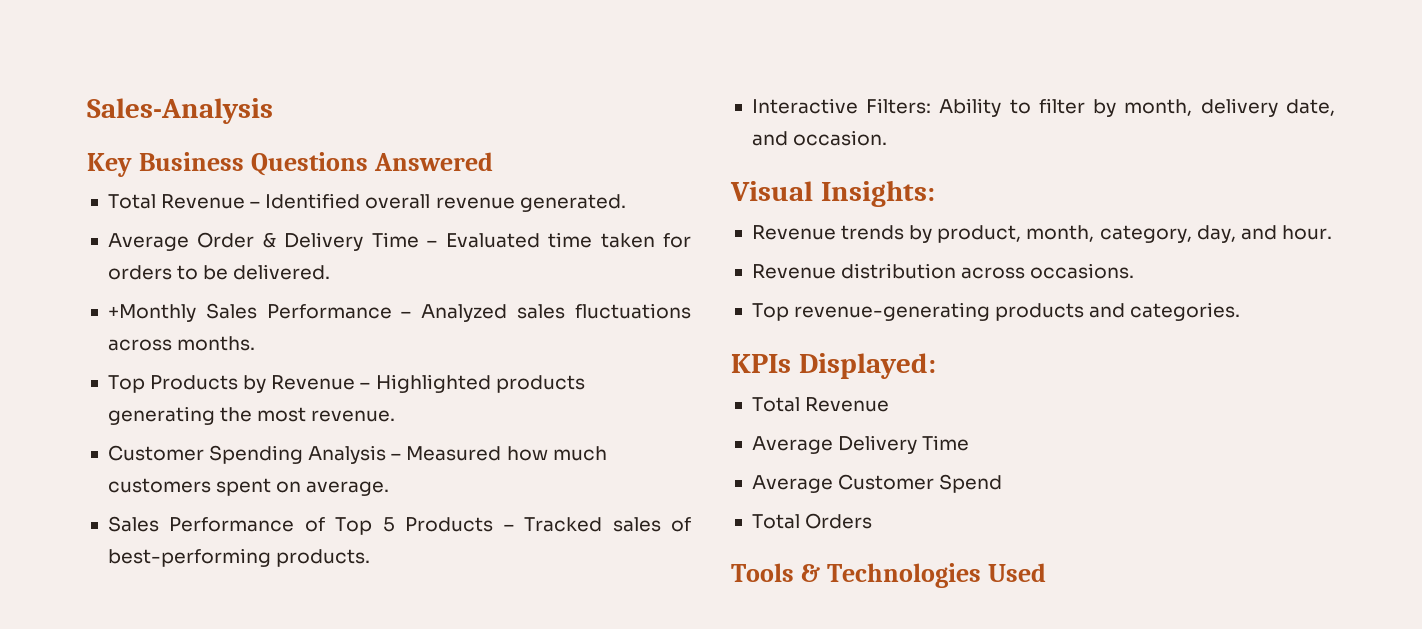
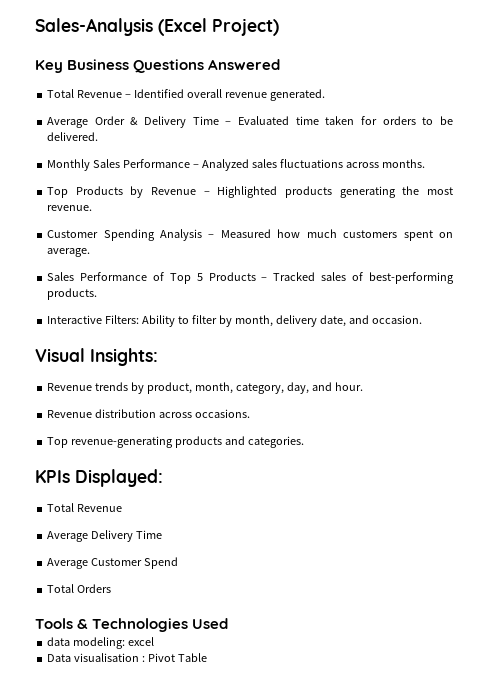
(273, 111) none -> [158,18,279,36] (Excel Project)
[107,304,196,322] +Monthly -> [47,159,91,171] Monthly
(1046, 572) none -> [47,637,155,649] [47,653,207,662] // data modeling: excel // Data visualisation : Pivot Table

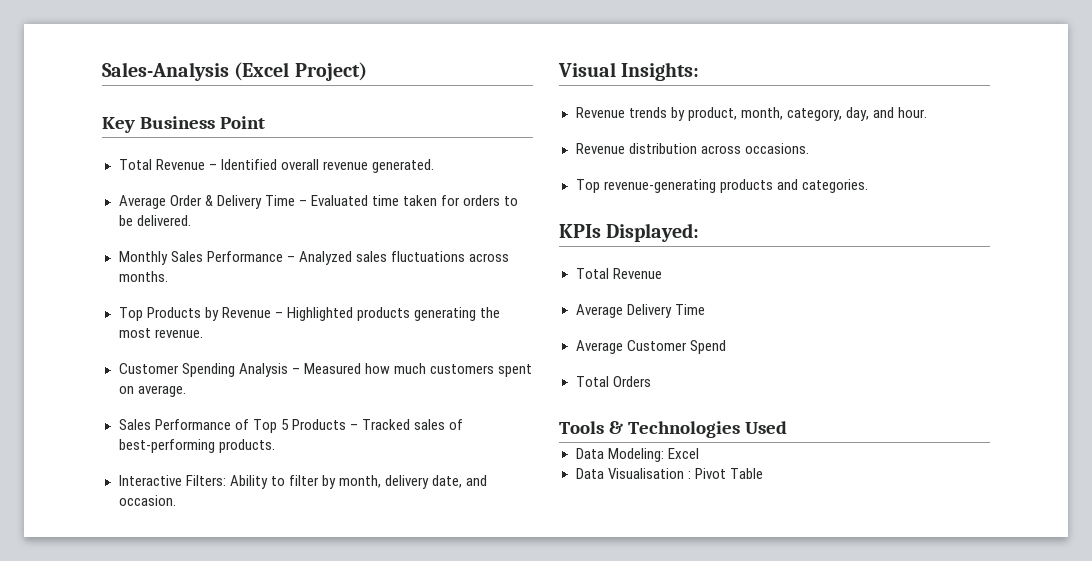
[133,59,281,73] Questions Answered -> [219,116,265,129] Point
[47,637,155,649] [47,653,140,662] data modeling: excel // Data visualisation -> [575,448,699,462] [575,468,684,479] Data Modeling: Excel // Data Visualisation

